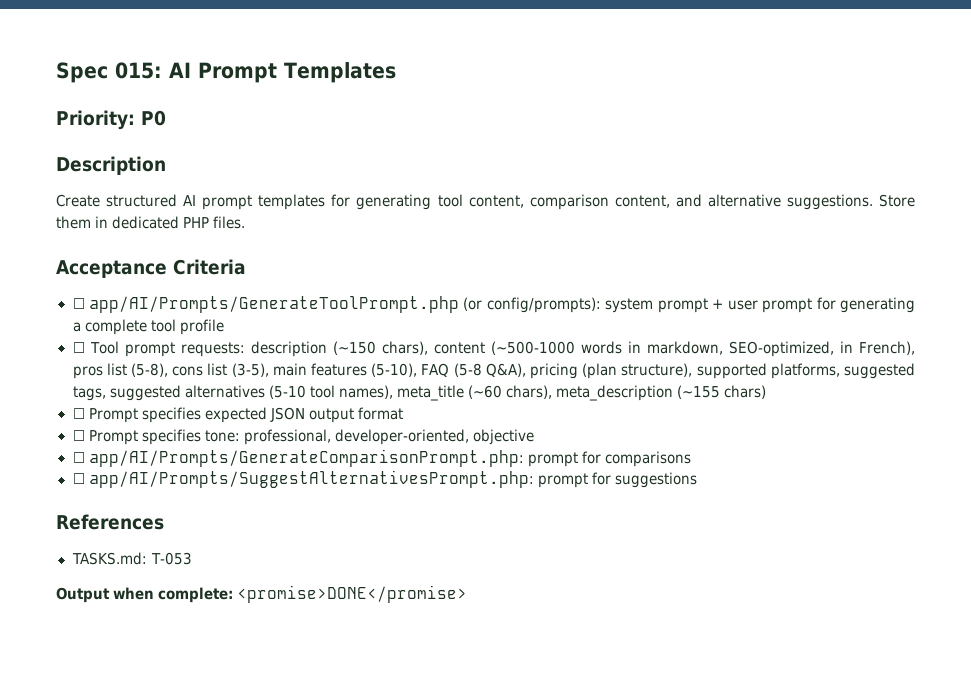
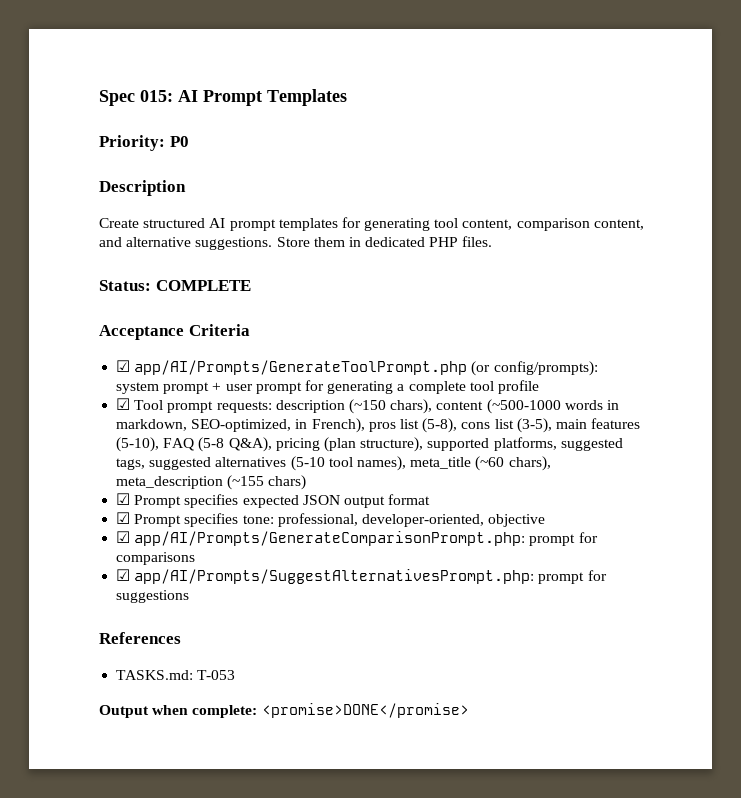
(246, 222) none -> [99,280,251,291] // Status: COMPLETE
[72,298,85,309] ☐ -> [116,360,131,372] ☑
[72,342,85,353] ☐ -> [116,398,131,410] ☑
[72,408,85,419] ☐ -> [116,493,131,505] ☑
[72,430,85,441] ☐ -> [116,512,131,524] ☑
[72,452,85,463] ☐ -> [116,531,131,543] ☑
[72,473,85,484] ☐ -> [116,569,131,581] ☑

